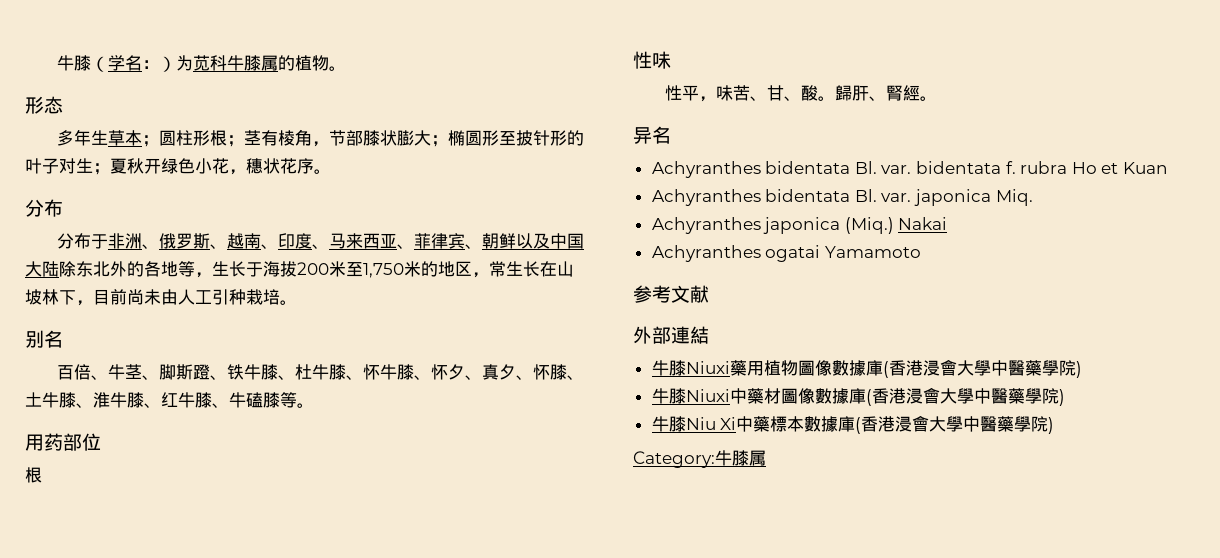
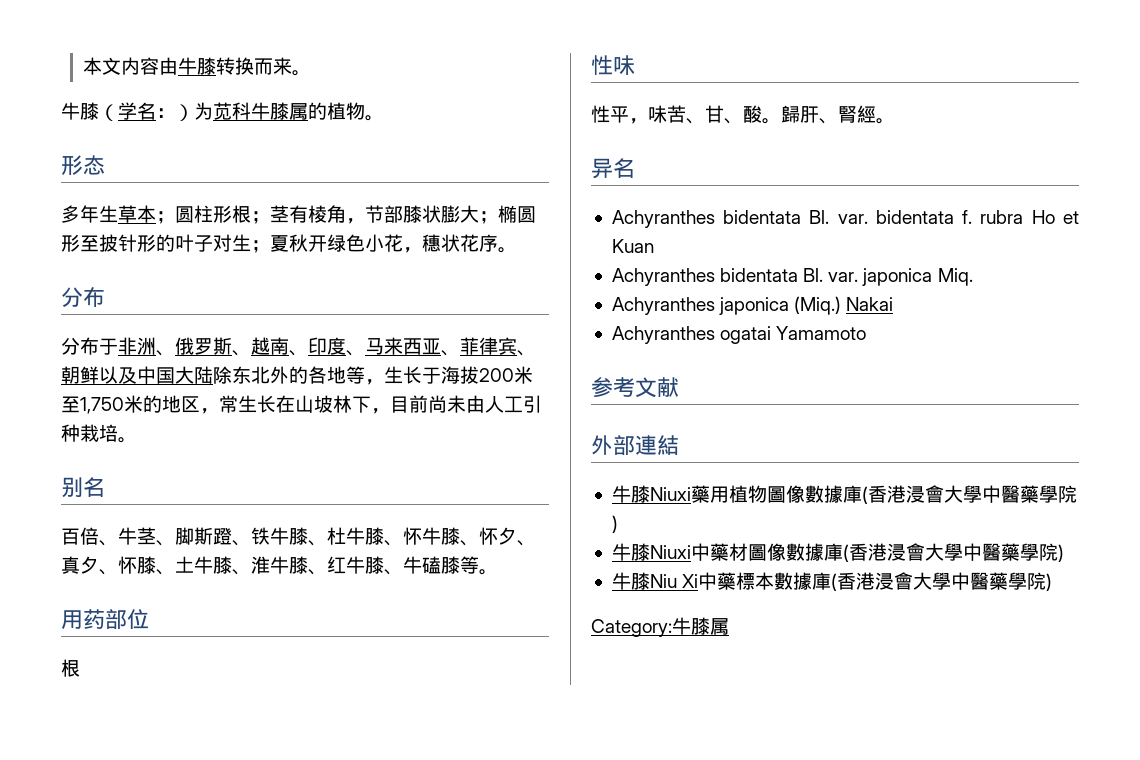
(57, 63) none -> [82,57,311,76] 本文内容由牛膝转换而来。 //

